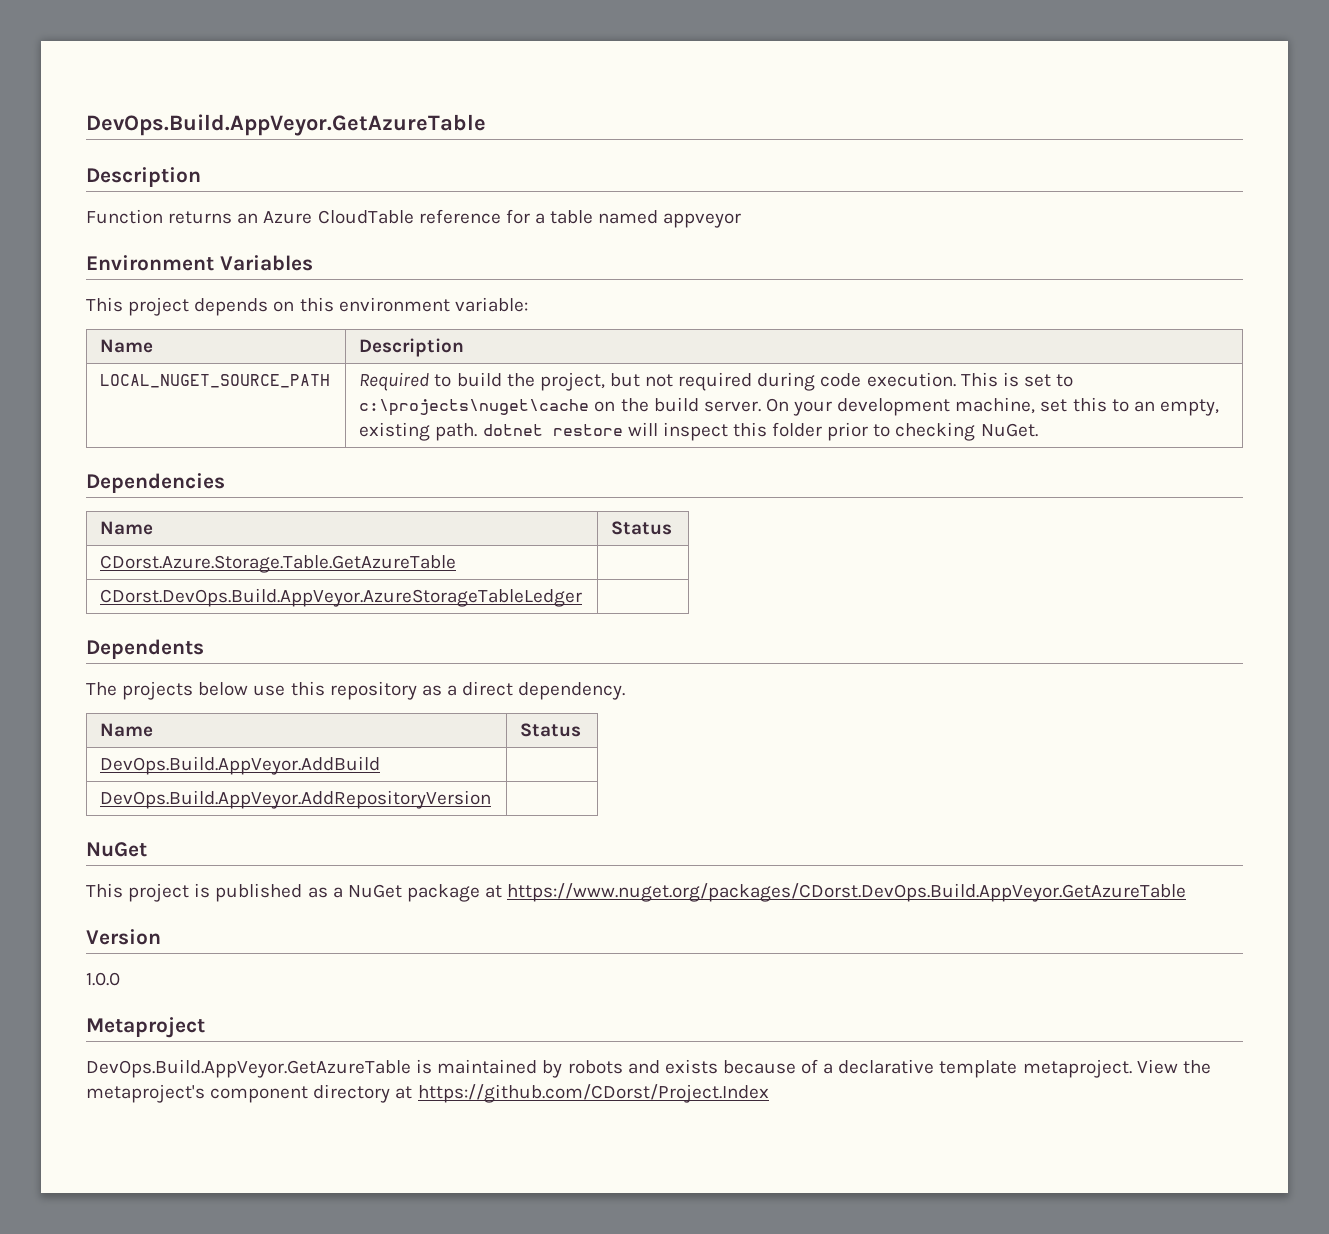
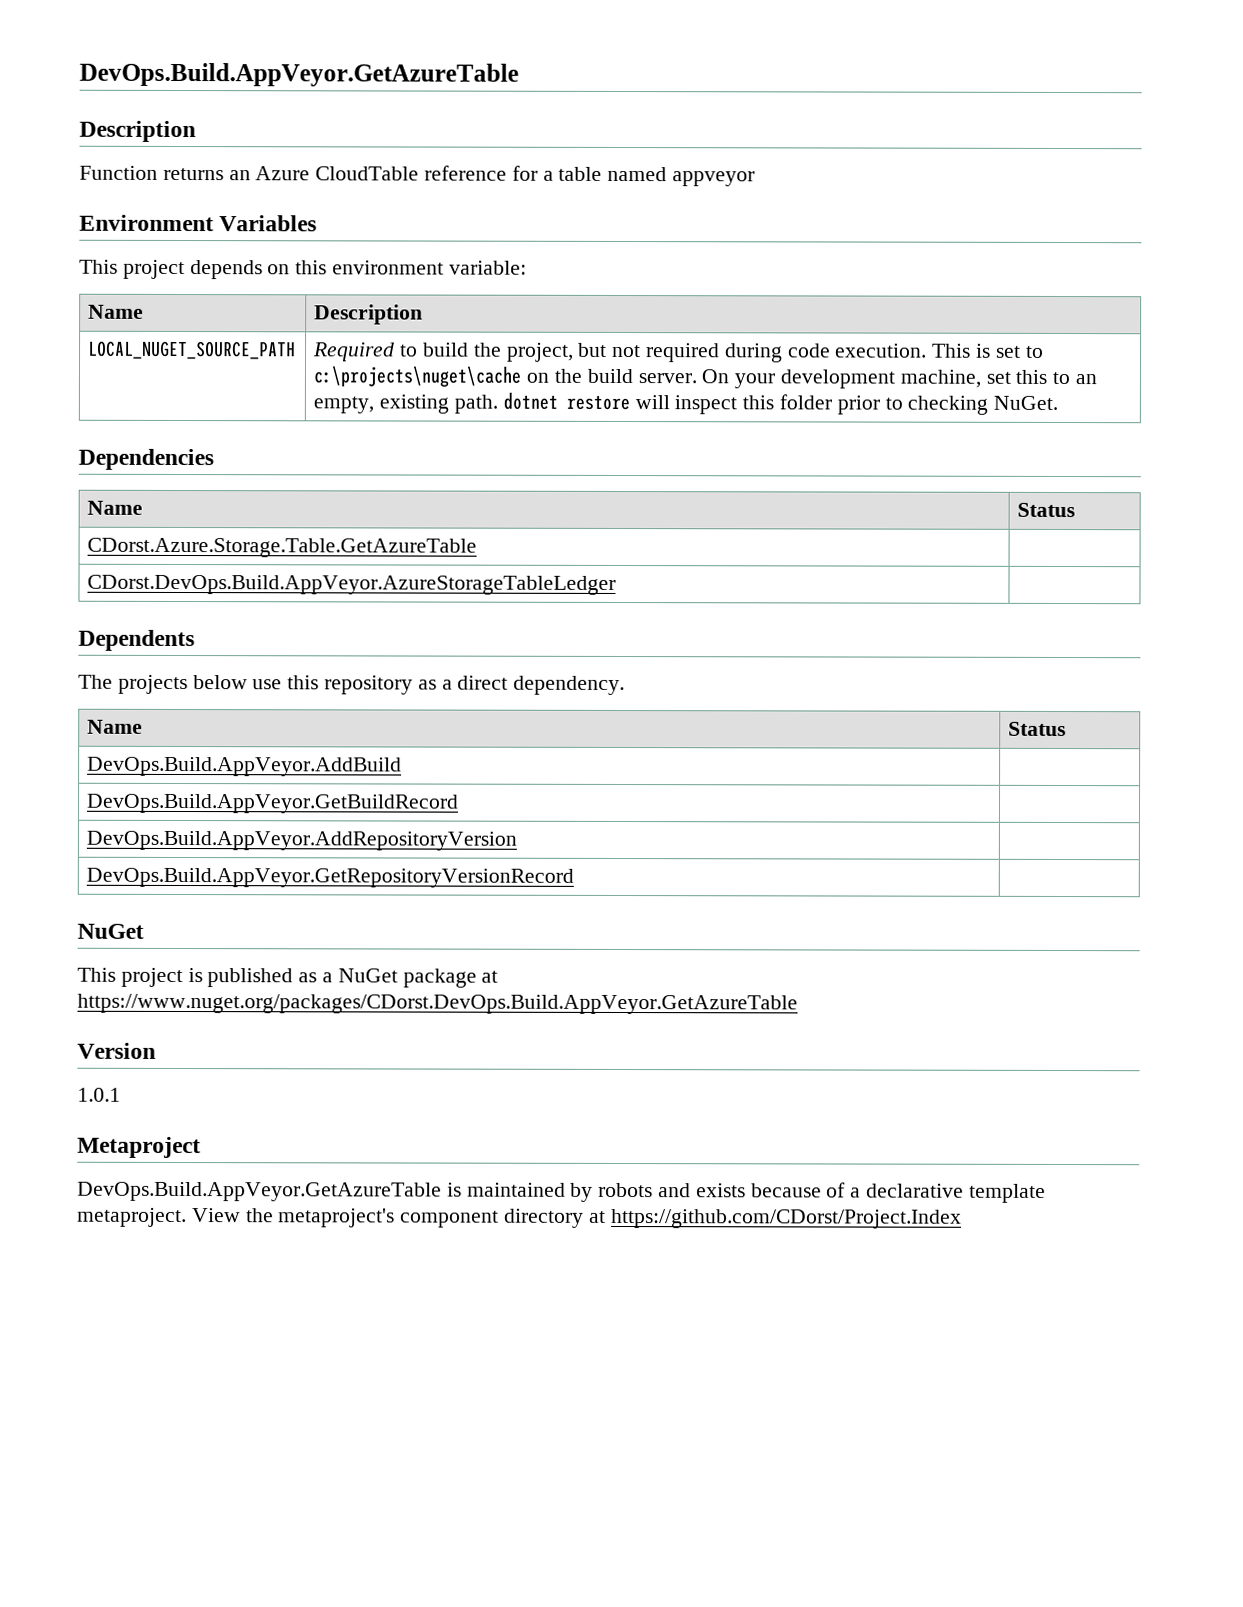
(381, 765) none -> [86,793,460,814] // DevOps.Build.AppVeyor.GetBuildRecord |
(492, 799) none -> [86,867,575,888] // DevOps.Build.AppVeyor.GetRepositoryVersionRecord |
[86,972,120,986] 1.0.0 -> [77,1087,121,1102] 1.0.1

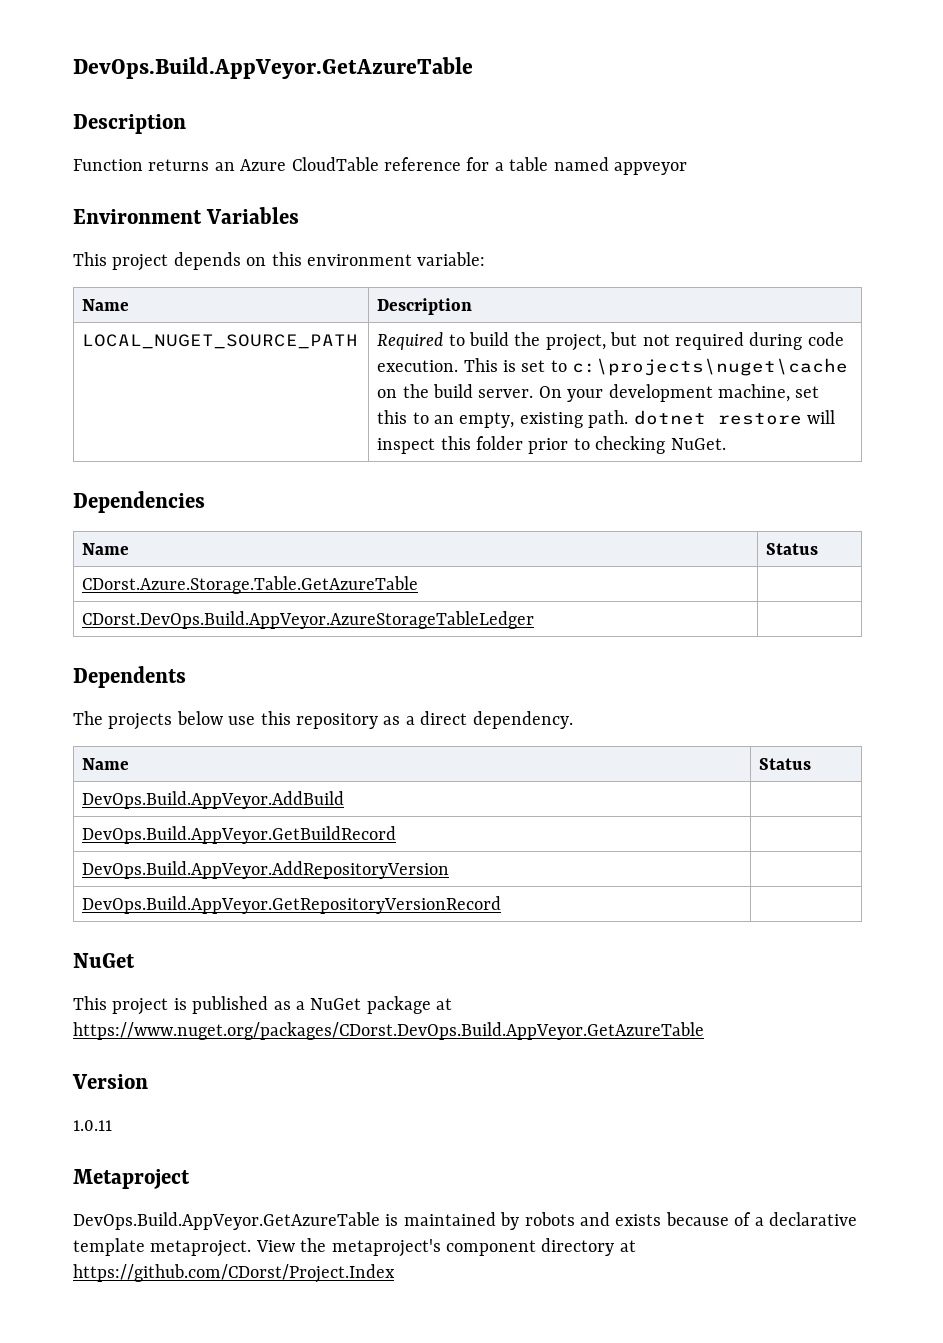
[77,1087,121,1102] 1.0.1 -> [73,1120,112,1131] 1.0.11

